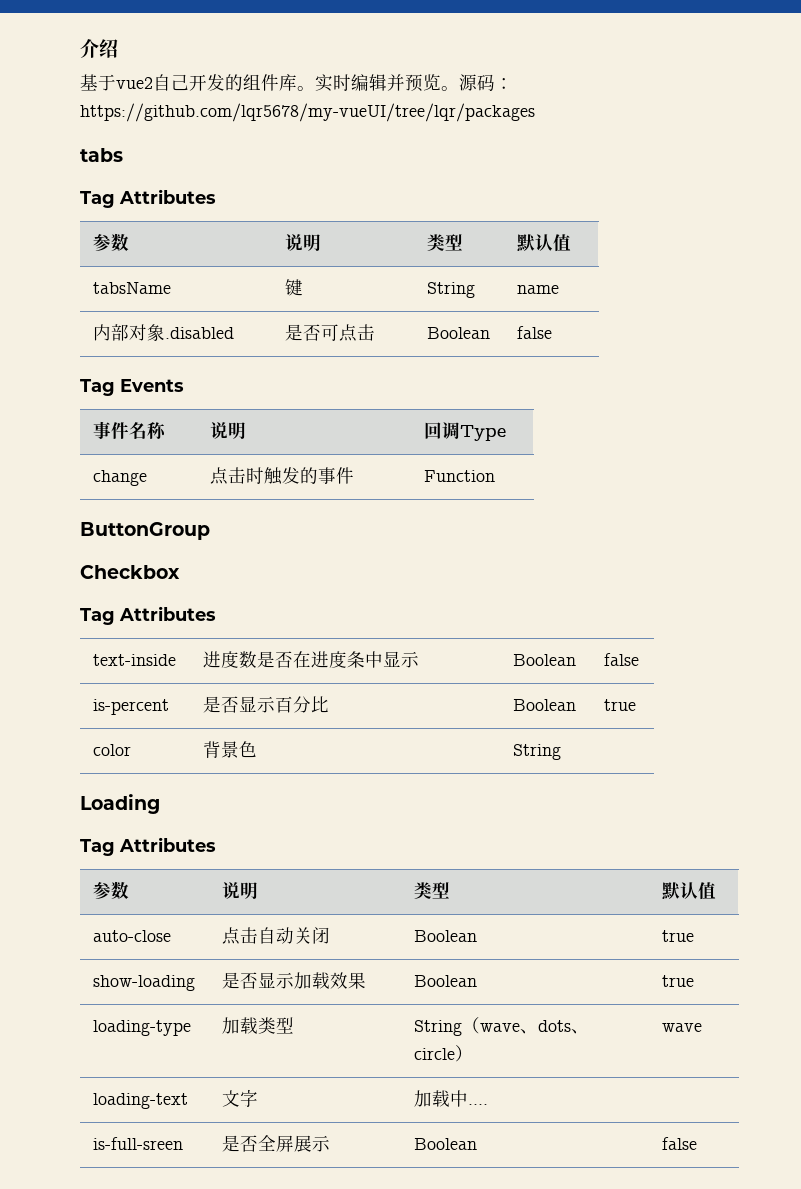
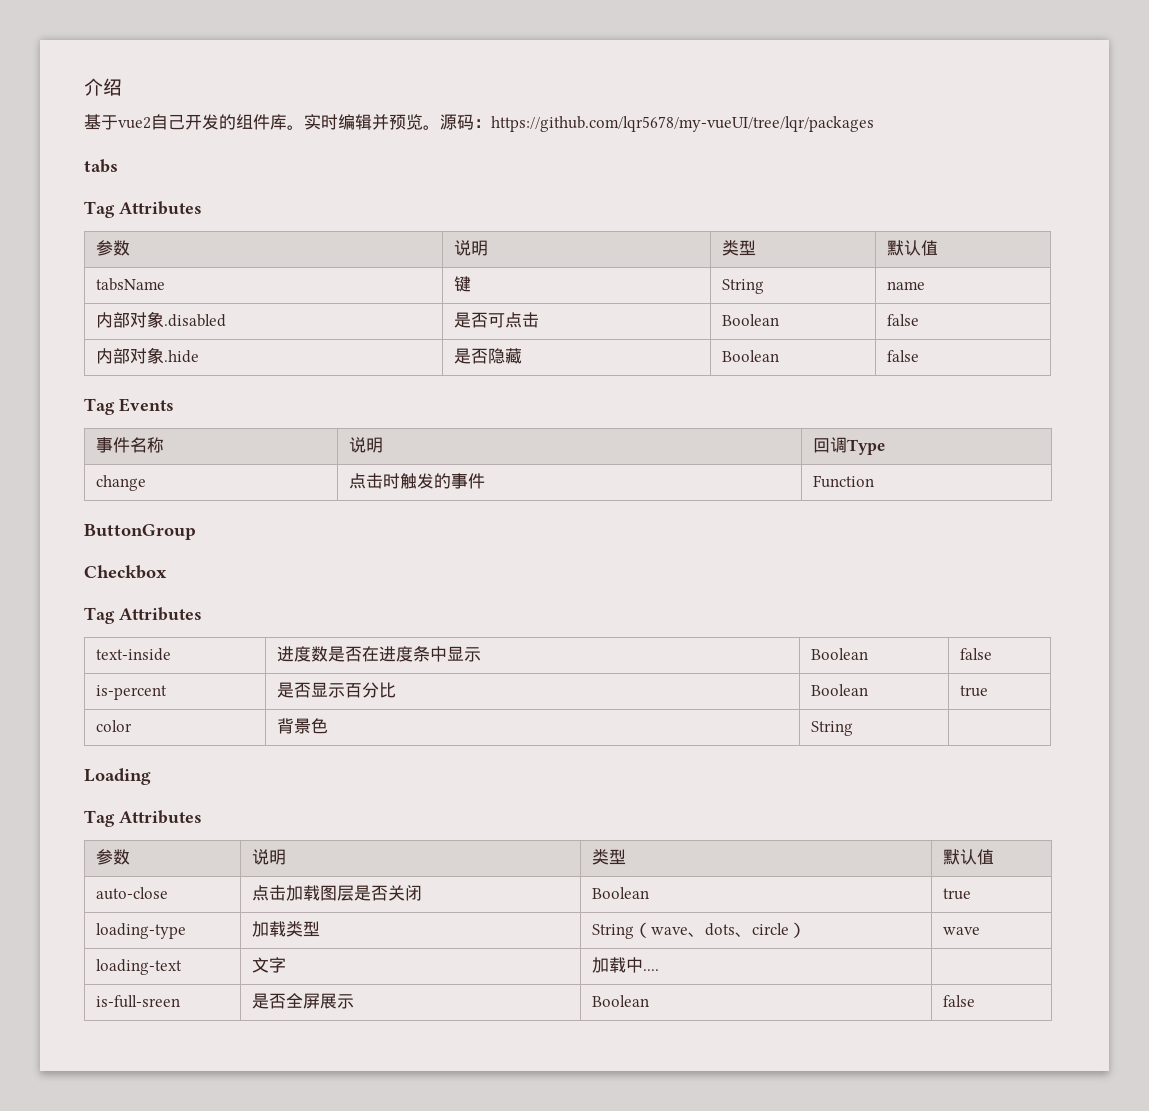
(553, 332) none -> [95,347,199,364] [453,348,522,364] [721,350,779,362] [886,350,919,362] // 内部对象.hide | 是否隐藏 | Boolean | false
[258,927,295,944] 自动 -> [285,885,388,901] 加载图层是否
[93,975,196,991] [222,972,367,989] [414,975,478,987] [662,975,695,987] // show-loading | 是否显示加载效果 | Boolean | true -> (971, 894) none

